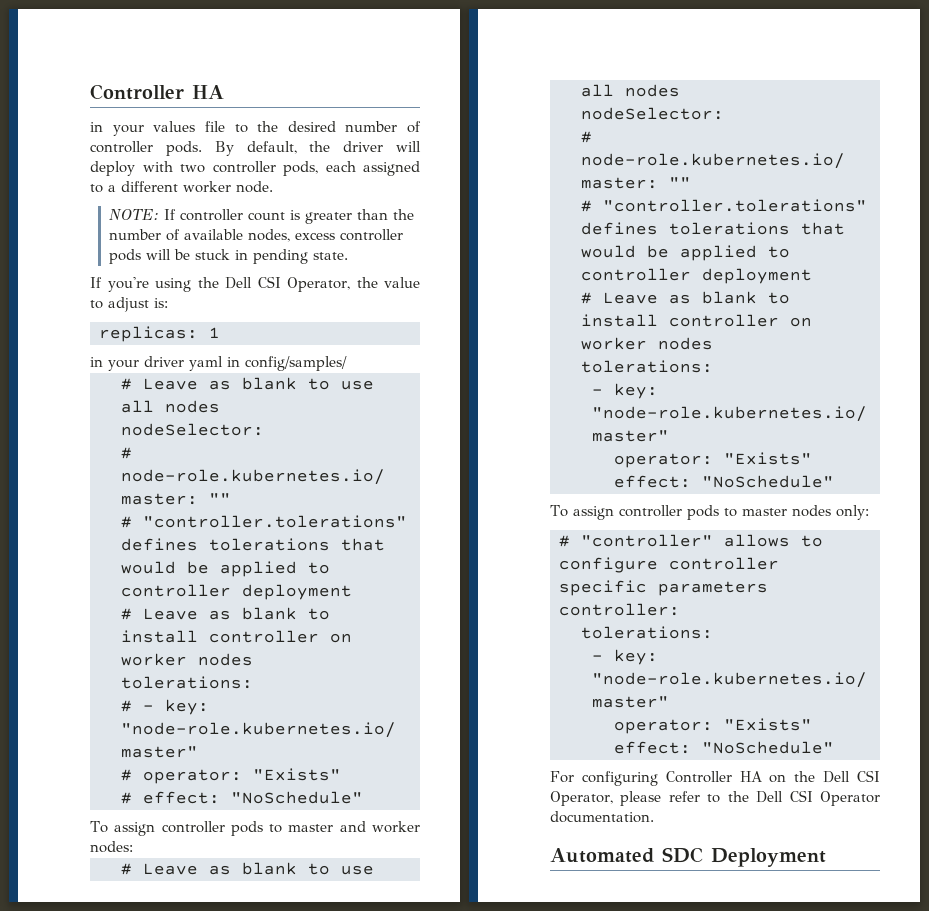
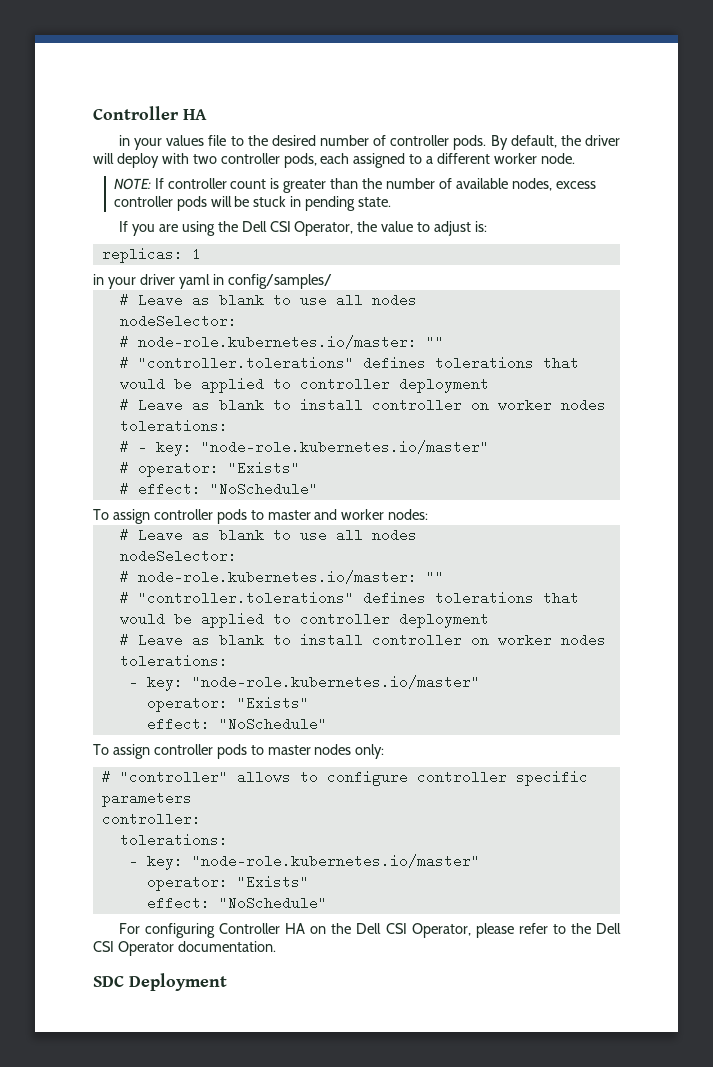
[107,277,149,292] you're -> [131,224,178,236] you are
[550,848,654,863] Automated -> (276, 946) none

